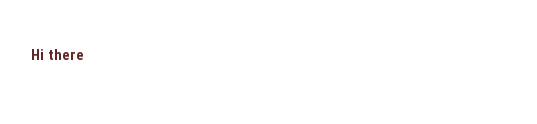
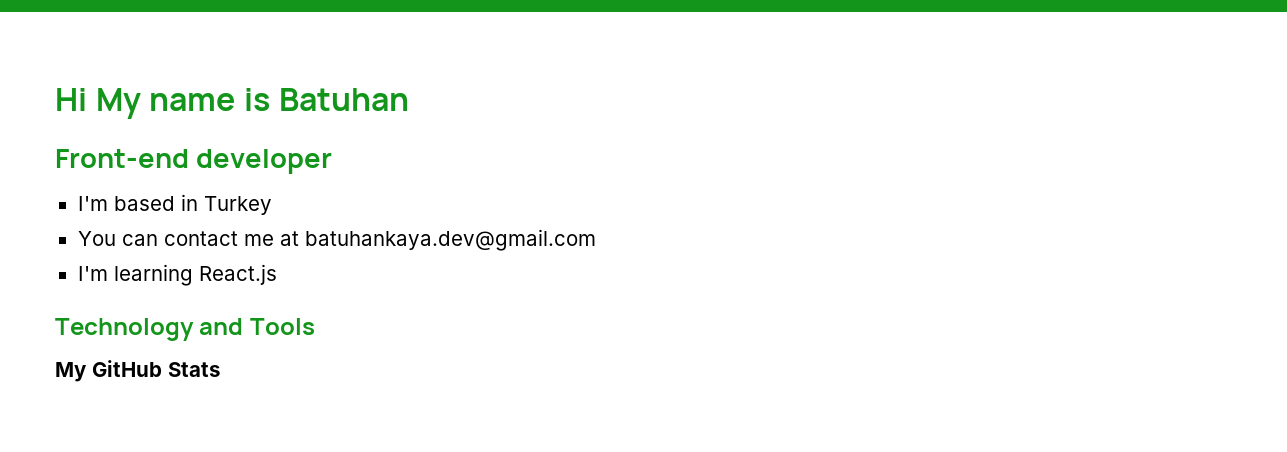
[47,49,84,60] there -> [95,88,409,119] [55,149,333,174] [77,194,272,215] [77,229,596,251] [77,264,277,286] [55,318,315,341] [55,360,220,382] My name is Batuhan // Front-end developer // I'm based in Turkey // You can contact me at batuhankaya.dev@gmail.com // I'm learning React.js // Technology and Tools // My GitHub Stats

